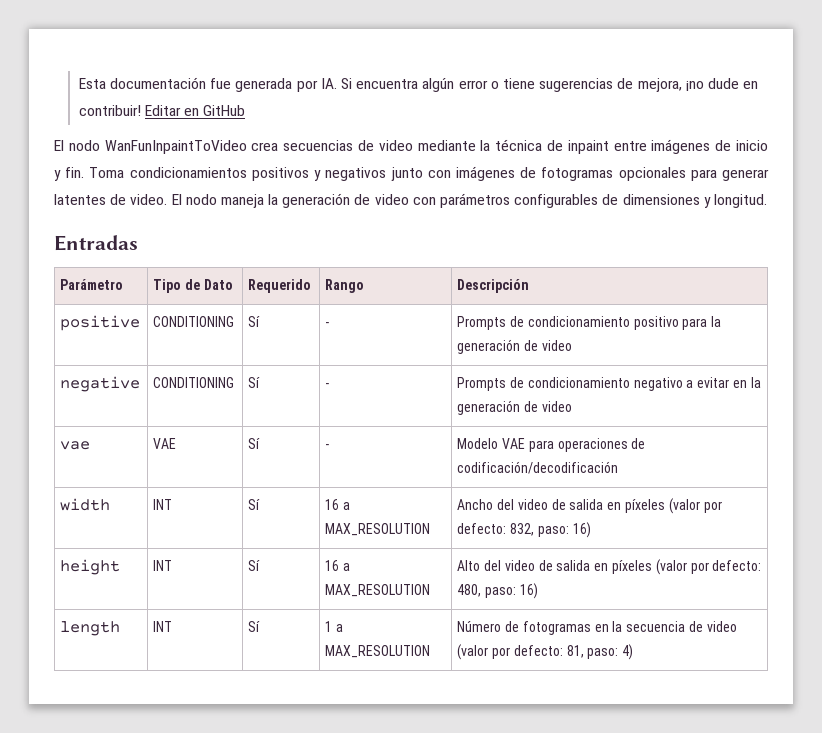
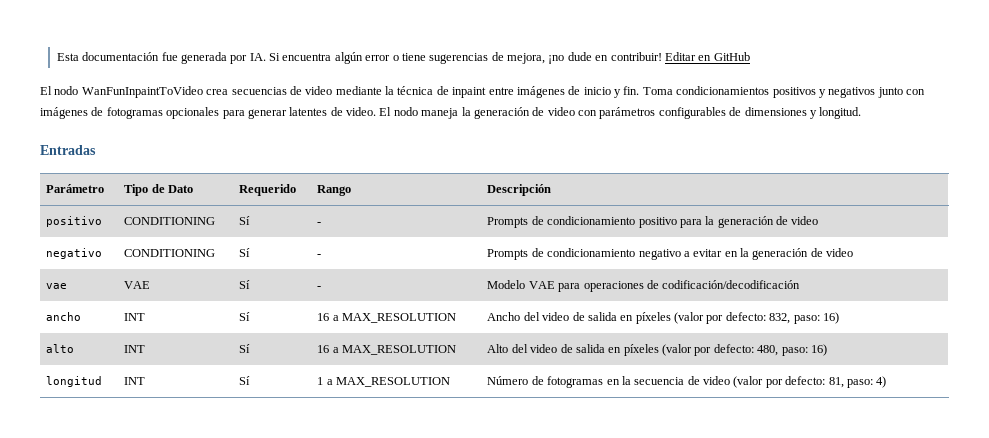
[60,315,141,331] positive -> [46,216,103,227] positivo
[60,376,141,392] negative -> [46,248,103,259] negativo
[60,498,111,511] width -> [46,312,82,321] ancho
[60,559,121,575] height -> [46,344,75,353] alto
[60,621,121,636] length -> [46,376,103,387] longitud

